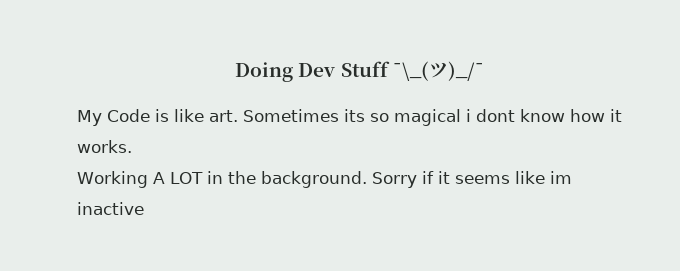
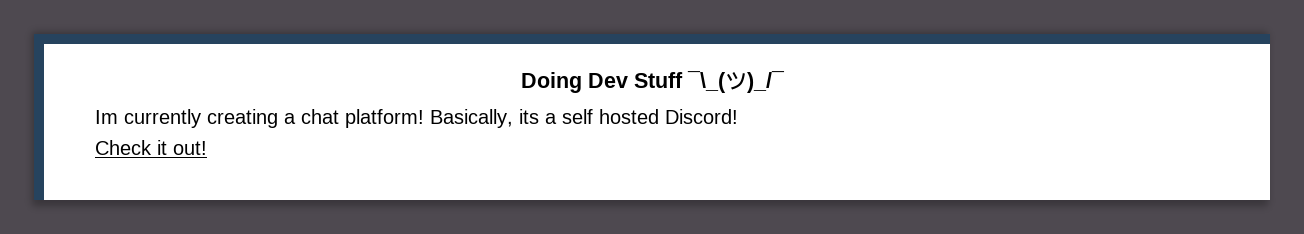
[77,109,622,126] [77,140,132,153] [77,171,572,188] [77,202,144,215] My Code is like art. Sometimes its so magical i dont know how it works. // Working A LOT in the background. Sorry if it seems like im inactive -> [95,109,738,128] [95,140,207,155] Im currently creating a chat platform! Basically, its a self hosted Discord! // Check it out!

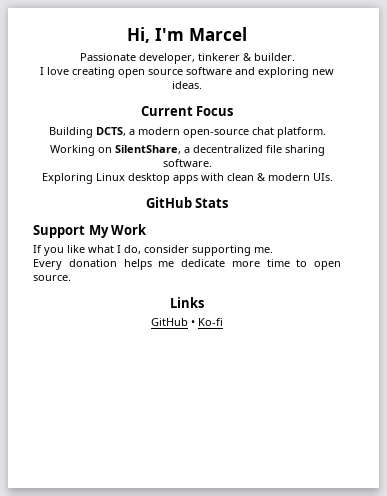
[520,71,785,93] [95,109,738,128] [95,140,207,155] Doing Dev Stuff ¯\_(ツ)_/¯ // Im currently creating a chat platform! Basically, its a self hosted Discord! // Check it out! -> [127,27,247,43] [79,53,295,64] [40,67,334,78] [172,81,202,89] [140,106,234,116] [48,127,326,138] [49,145,325,156] [162,159,212,167] [41,173,333,184] [145,197,229,208] [33,224,148,238] [33,245,273,256] [33,259,341,270] [33,275,71,281] [170,297,204,308] [151,318,223,326] Hi, I'm Marcel // Passionate developer, tinkerer & builder. // I love creating open source software and exploring new ideas. // Current Focus // Building DCTS, a modern open-source chat platform. // Working on SilentShare, a decentralized file sharing software. // Exploring Linux desktop apps with clean & modern UIs. // GitHub Stats // Support My Work // If you like what I do, consider supporting me. // Every donation helps me dedicate more time to open source. // Links // GitHub • Ko-fi

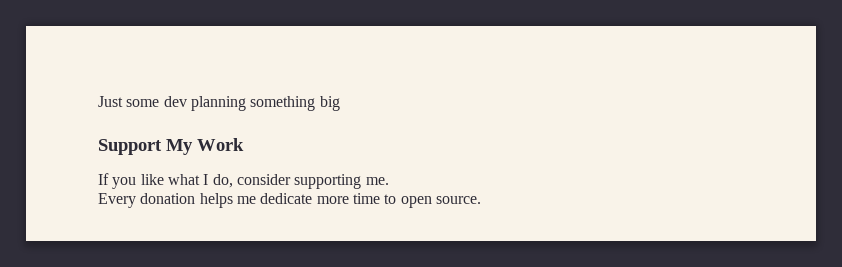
[127,27,247,43] [79,53,295,64] [40,67,334,78] [172,81,202,89] [140,106,234,116] [48,127,326,138] [49,145,325,156] [162,159,212,167] [41,173,333,184] [145,197,229,208] Hi, I'm Marcel // Passionate developer, tinkerer & builder. // I love creating open source software and exploring new ideas. // Current Focus // Building DCTS, a modern open-source chat platform. // Working on SilentShare, a decentralized file sharing software. // Exploring Linux desktop apps with clean & modern UIs. // GitHub Stats -> [98,96,340,111] Just some dev planning something big
[170,297,204,308] [151,318,223,326] // Links // GitHub • Ko-fi -> (481, 200) none

